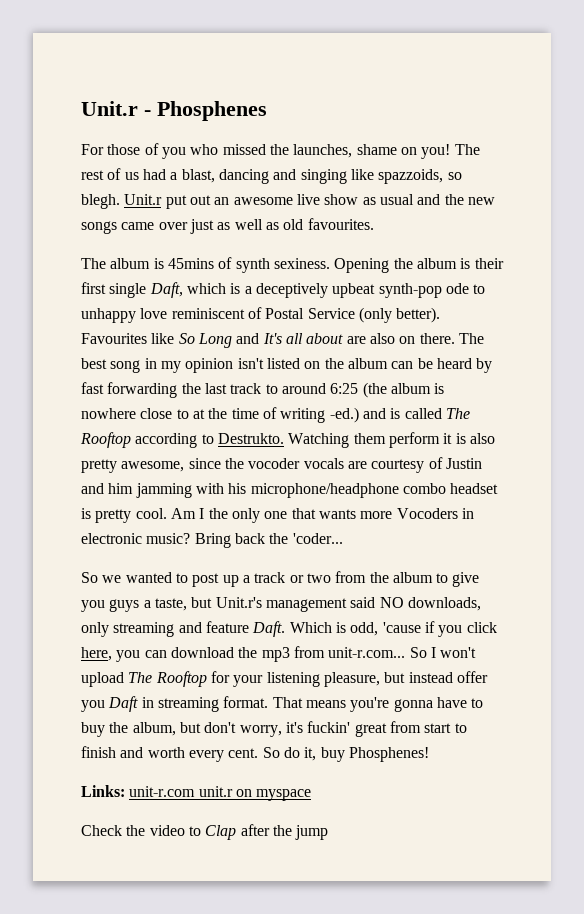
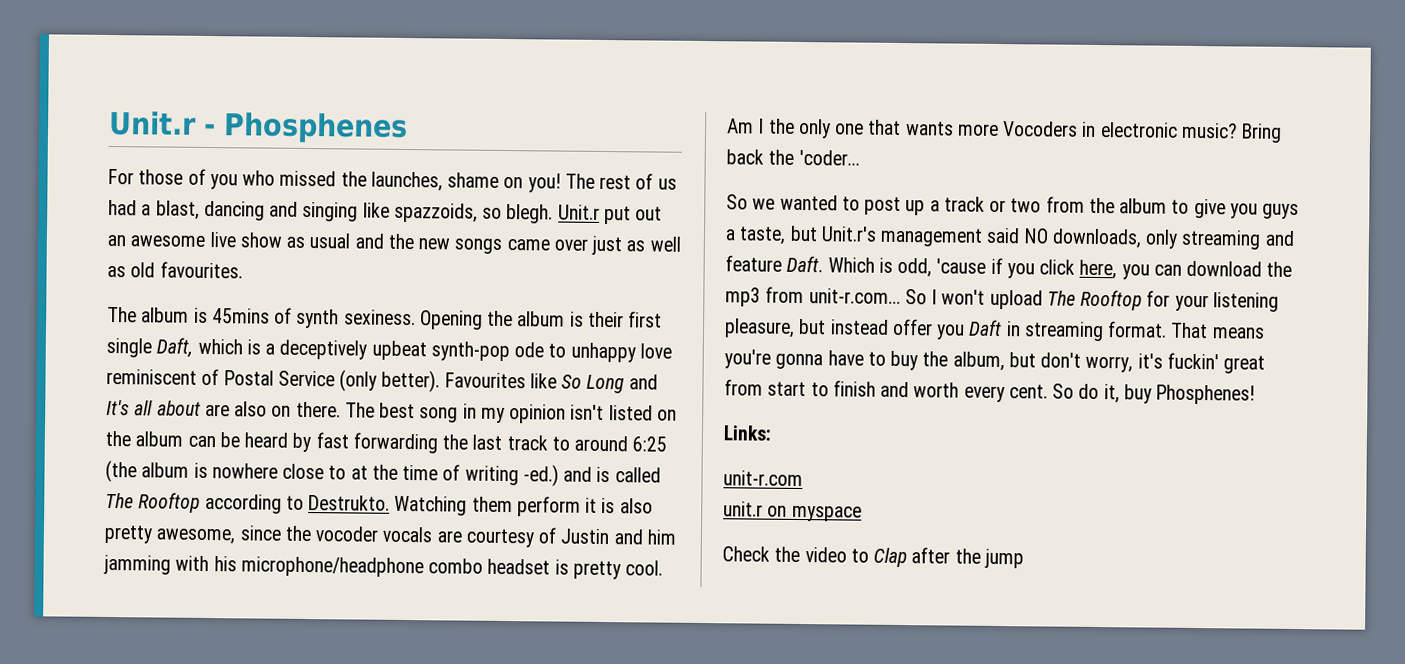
(125, 791) none -> (772, 433) //
(196, 791) none -> (803, 478) //

